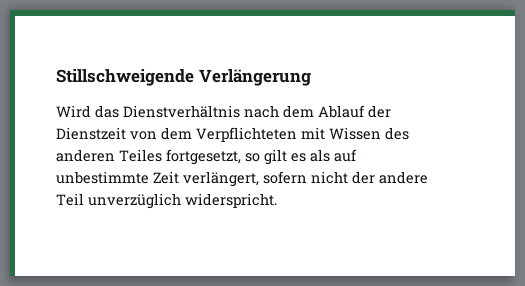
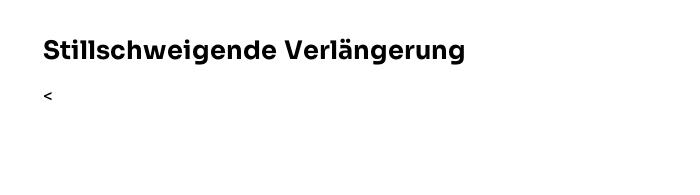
[56,105,391,118] [56,127,409,142] [56,149,357,165] [56,171,428,187] [56,193,277,209] Wird das Dienstverhältnis nach dem Ablauf der Dienstzeit von dem Verpflichteten mit Wissen des anderen Teiles fortgesetzt, so gilt es als auf unbestimmte Zeit verlängert, sofern nicht der andere Teil unverzüglich widerspricht. -> [43,92,53,102] <

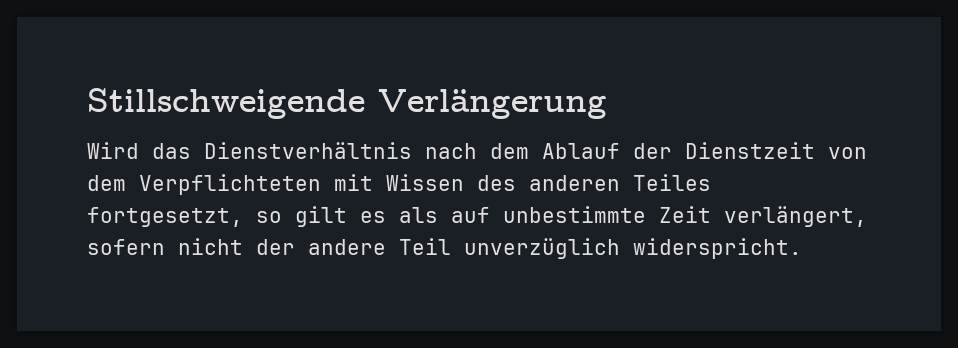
[43,92,53,102] < -> [87,142,867,159] [87,174,711,195] [87,206,867,227] [87,238,802,259] Wird das Dienstverhältnis nach dem Ablauf der Dienstzeit von dem Verpflichteten mit Wissen des anderen Teiles fortgesetzt, so gilt es als auf unbestimmte Zeit verlängert, sofern nicht der andere Teil unverzüglich widerspricht.

